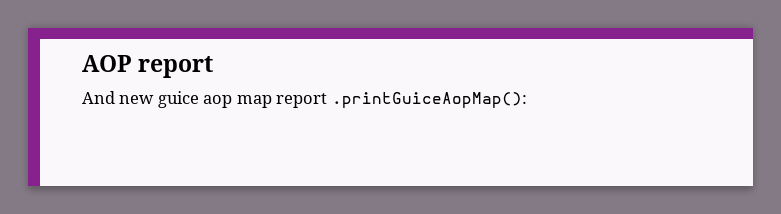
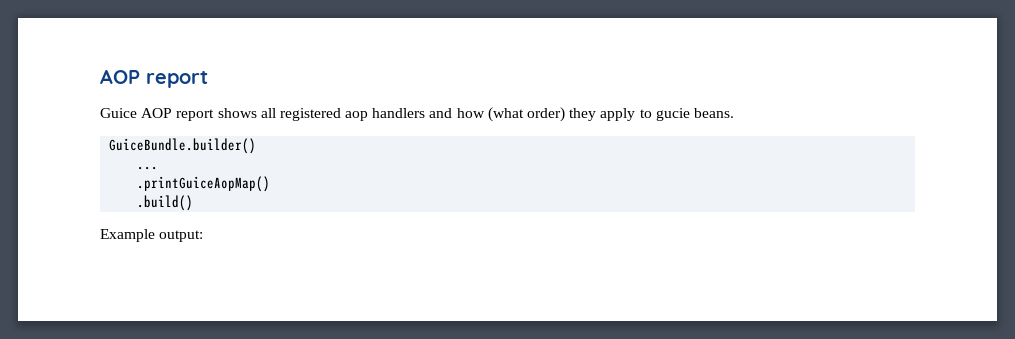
[82,91,527,108] And new guice aop map report .printGuiceAopMap(): -> [100,107,734,122] [109,138,257,154] [137,166,159,170] [137,176,271,192] [137,195,194,211] [100,229,204,242] Guice AOP report shows all registered aop handlers and how (what order) they apply to gucie beans. // GuiceBundle.builder() // ... // .printGuiceAopMap() // .build() // Example output:

